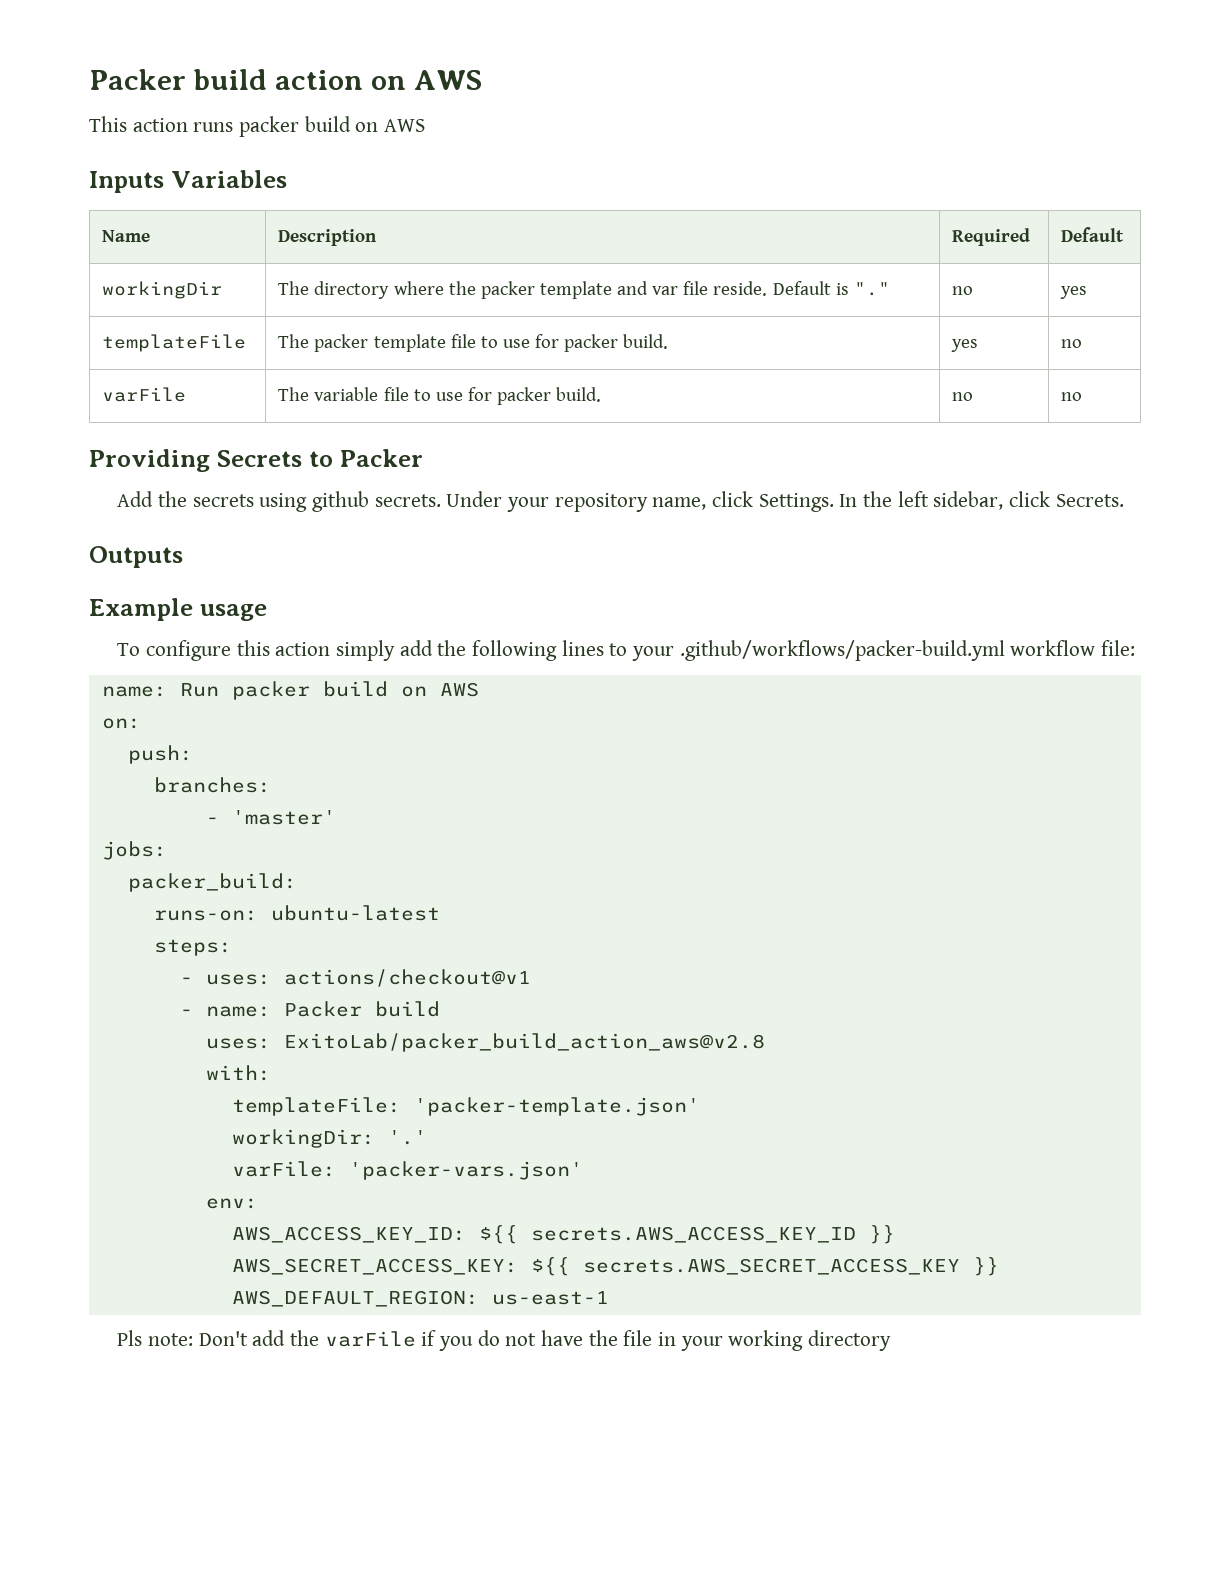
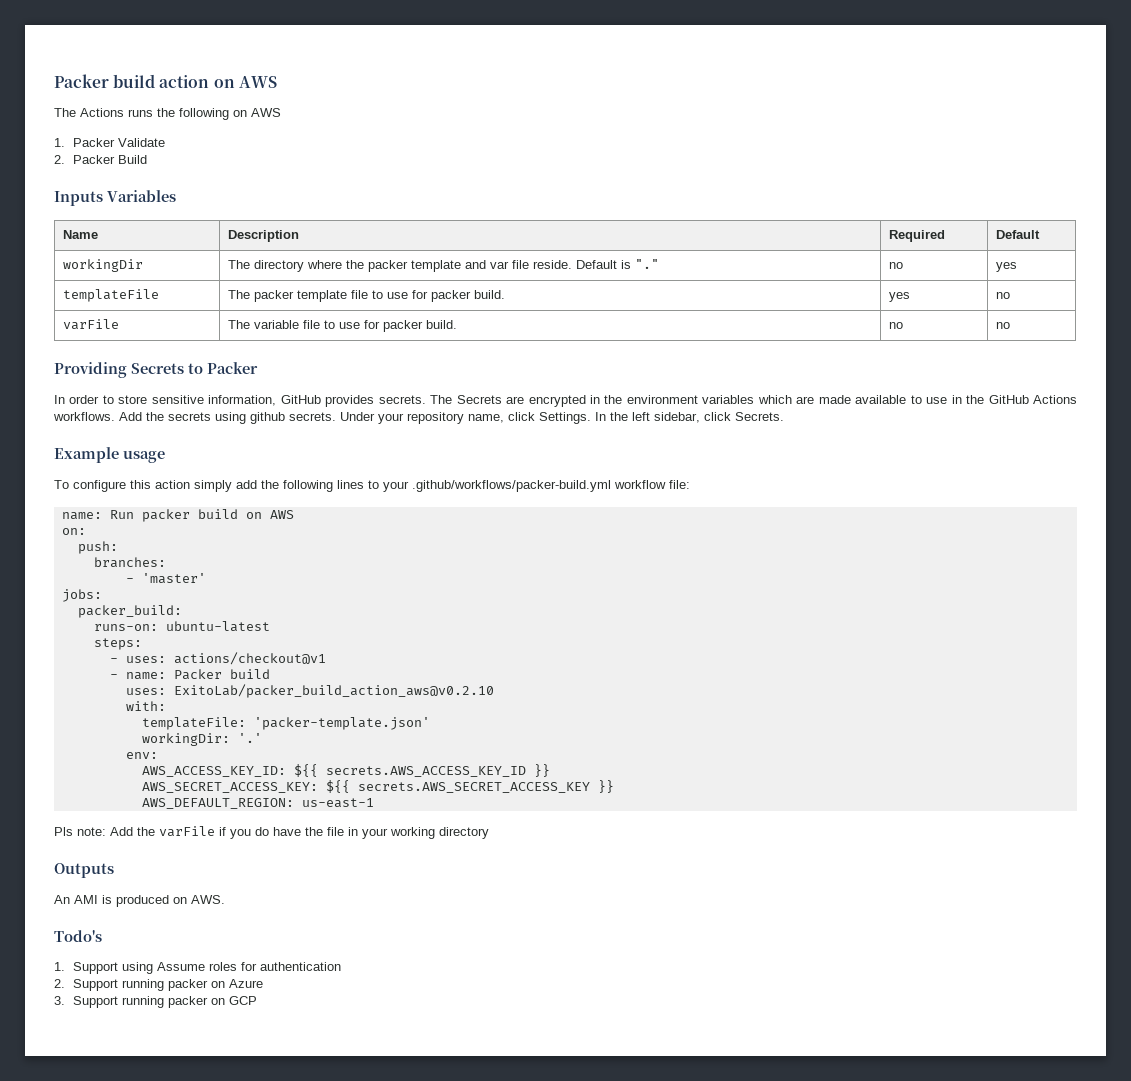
[89,116,426,137] This action runs packer build on AWS -> [54,108,281,120] [54,138,166,147] [54,155,148,164] The Actions runs the following on AWS // 1. Packer Validate // 2. Packer Build
(423, 458) none -> [54,395,1077,407] [53,412,115,421] In order to store sensitive information, GitHub provides secrets. The Secrets are encrypted in the environment variables which are made available to use in the GitHub Actions workflows.
[89,546,183,568] // Outputs -> (784, 416) none
[283,1033,765,1052] ExitoLab/packer_build_action_aws@v2.8 -> [173,684,494,698] ExitoLab/packer_build_action_aws@v0.2.10
[231,1161,583,1180] // varFile: 'packer-vars.json' -> (262, 738) none
[198,1330,286,1346] Don't add -> [110,827,133,836] Add
[505,1333,537,1346] not -> (269, 831) none
(892, 1340) none -> [54,863,114,878] [54,895,225,907] [54,930,102,942] [54,962,342,974] [54,979,264,991] [54,996,258,1008] // Outputs // An AMI is produced on AWS. // Todo's // 1. Support using Assume roles for authentication // 2. Support running packer on Azure // 3. Support running packer on GCP

